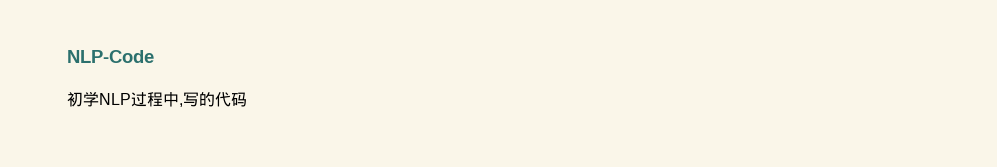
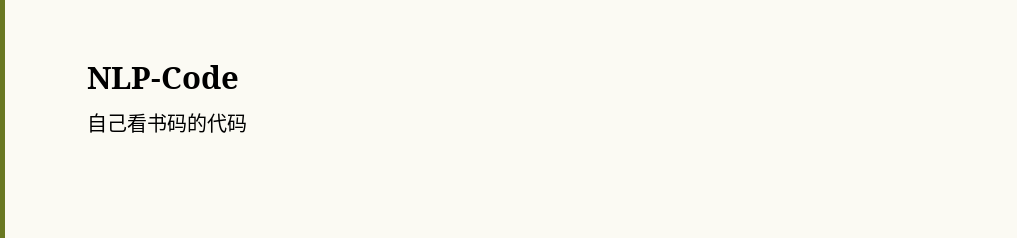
[67,91,199,107] 初学NLP过程中,写 -> [87,113,187,133] 自己看书码

